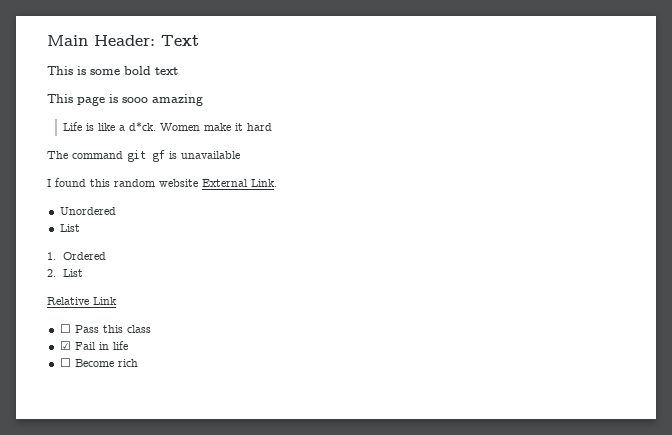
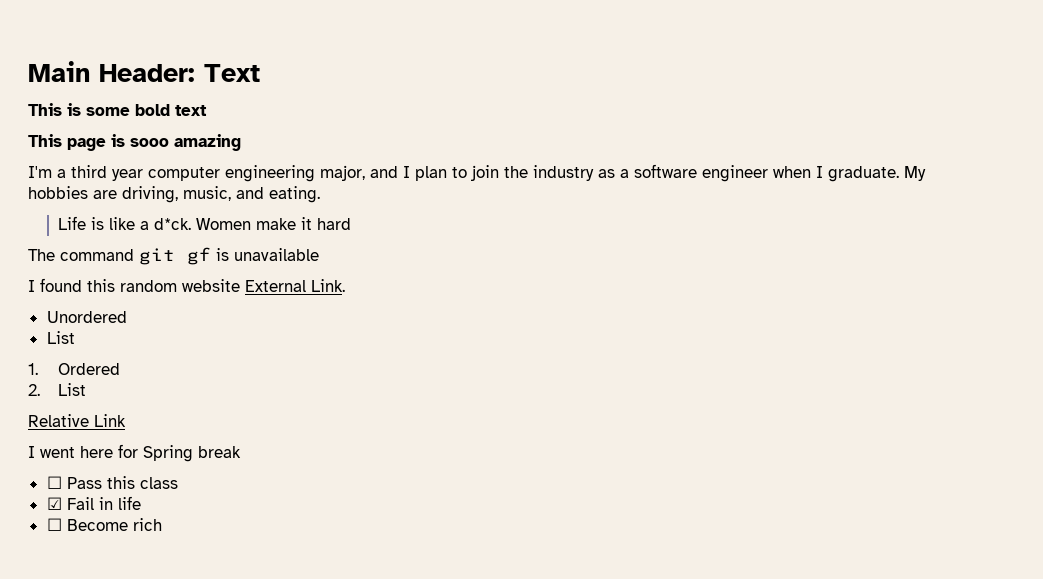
(203, 100) none -> [28,164,926,182] [28,186,320,203] // I'm a third year computer engineering major, and I plan to join the industry as a software engineer when I graduate. My hobbies are driving, music, and eating.
(117, 301) none -> [28,444,241,462] // I went here for Spring break

